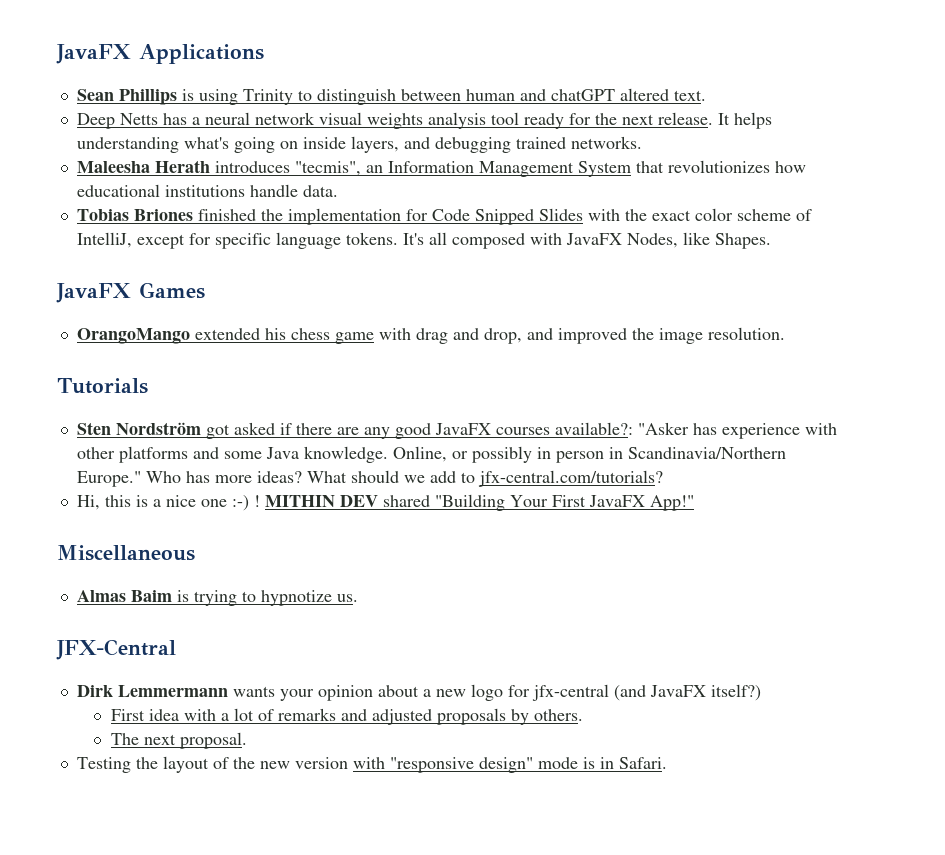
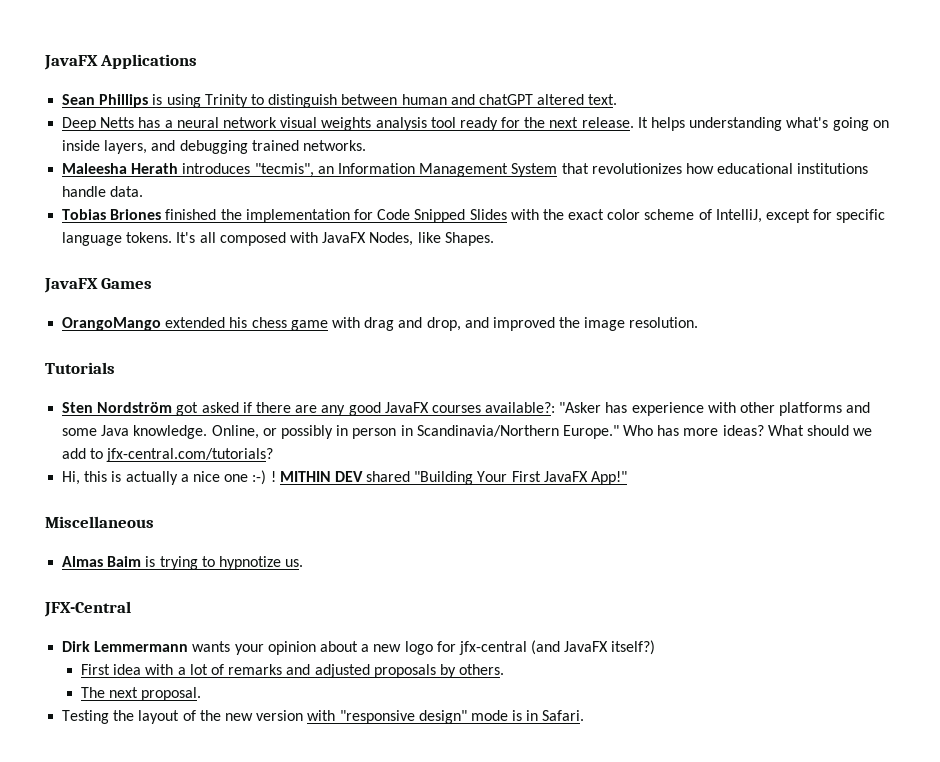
(148, 501) none -> [125,471,178,485] actually

